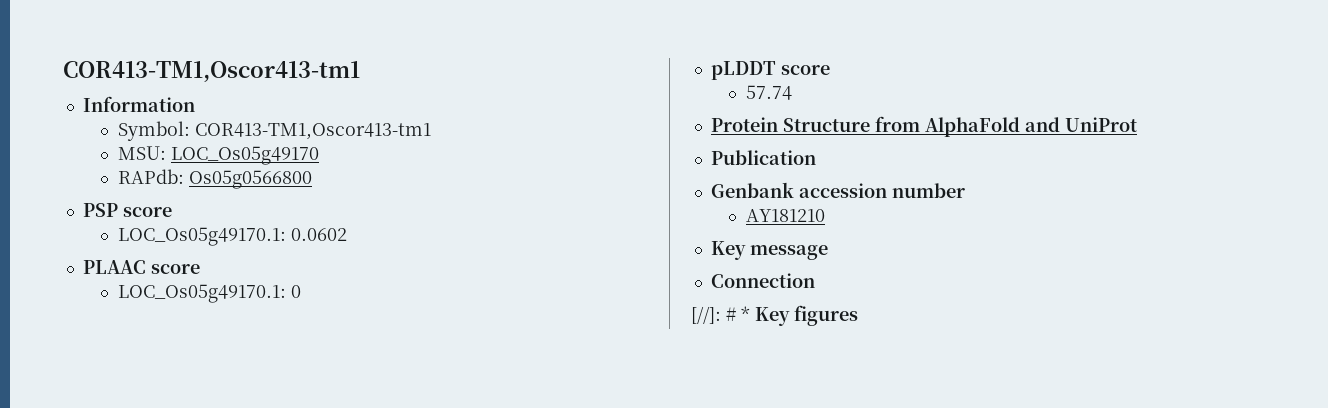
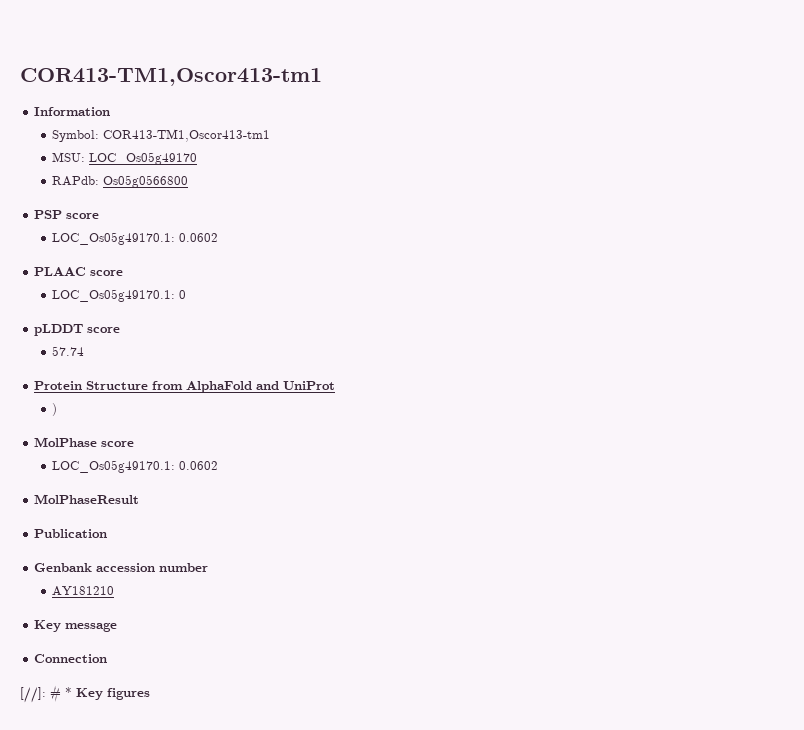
(1137, 124) none -> [52,403,58,416] [34,437,135,447] [52,460,219,473] [34,494,140,504] // ) // MolPhase score // LOC_Os05g49170.1: 0.0602 // MolPhaseResult

